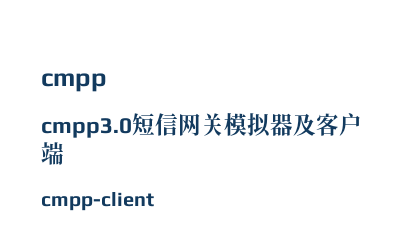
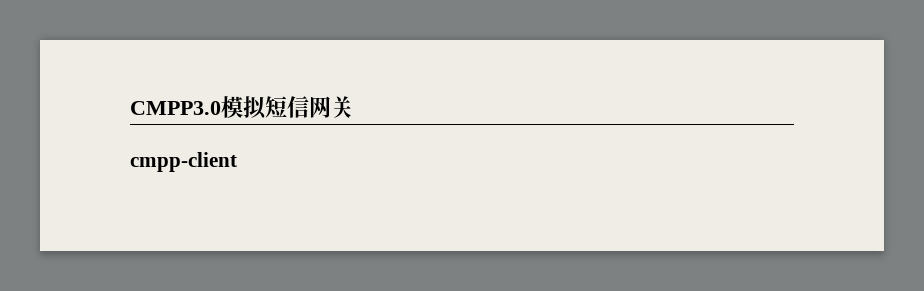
[41,73,107,92] [41,118,132,138] cmpp // cmpp3.0 -> [130,96,267,119] CMPP3.0模拟
[224,113,362,137] [41,142,64,165] 模拟器及客户端 -> (353, 107) none

